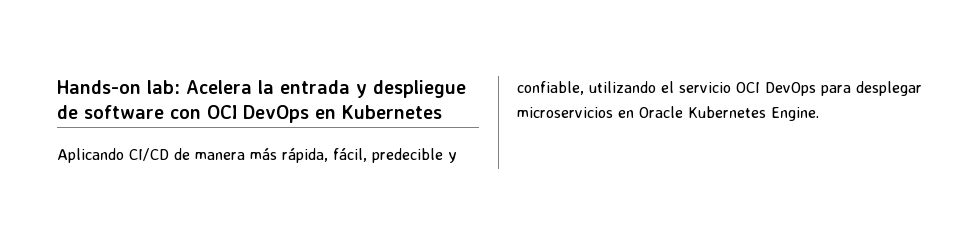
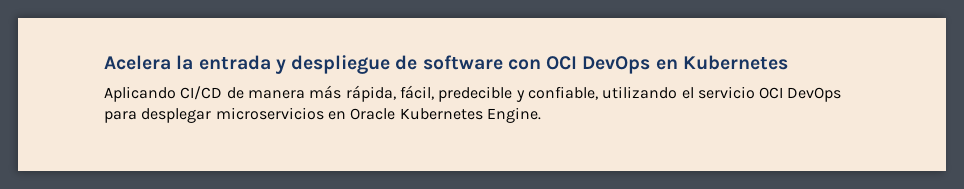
[57,80,180,94] Hands-on lab: -> (104, 62) none

